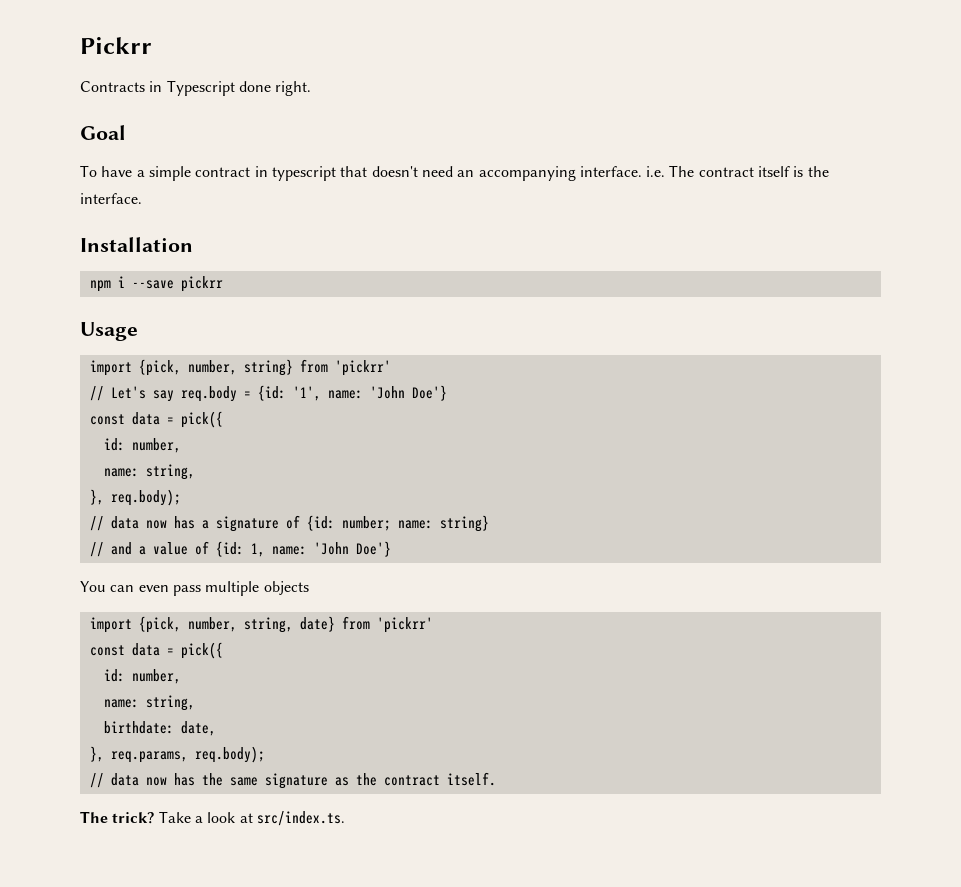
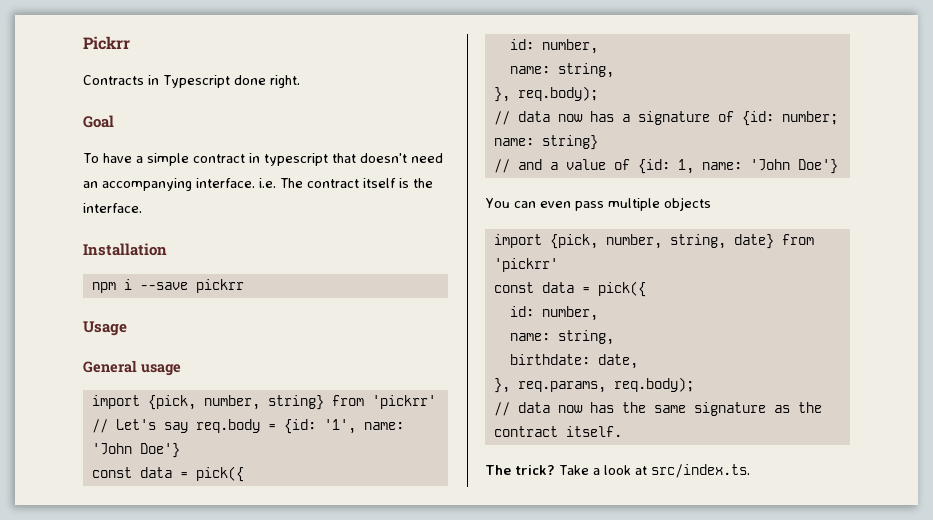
(138, 331) none -> [83,360,181,376] // General usage

